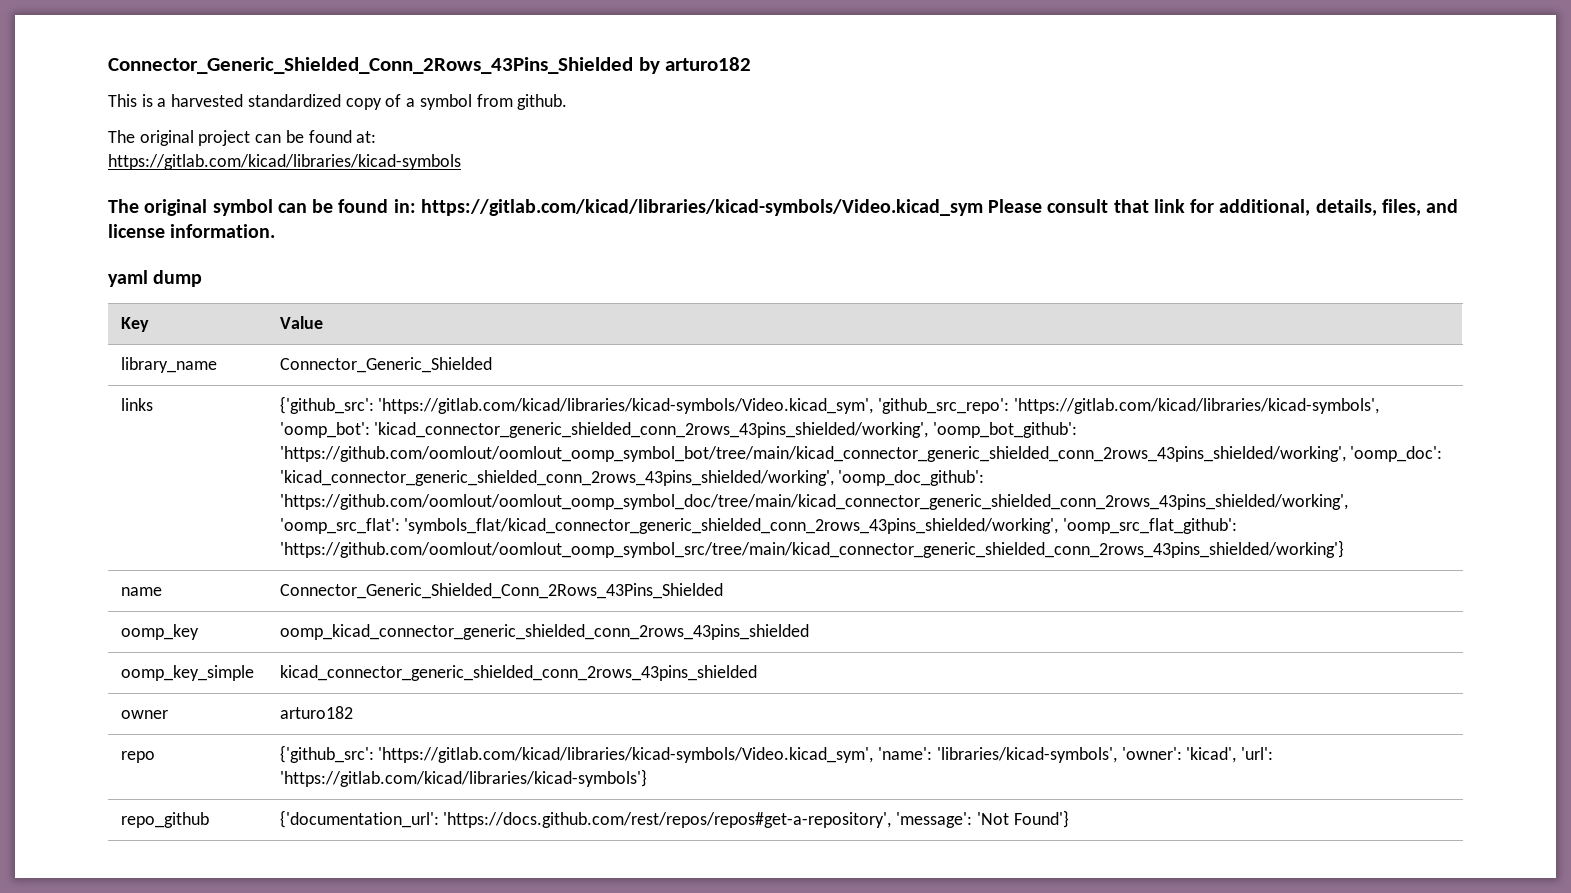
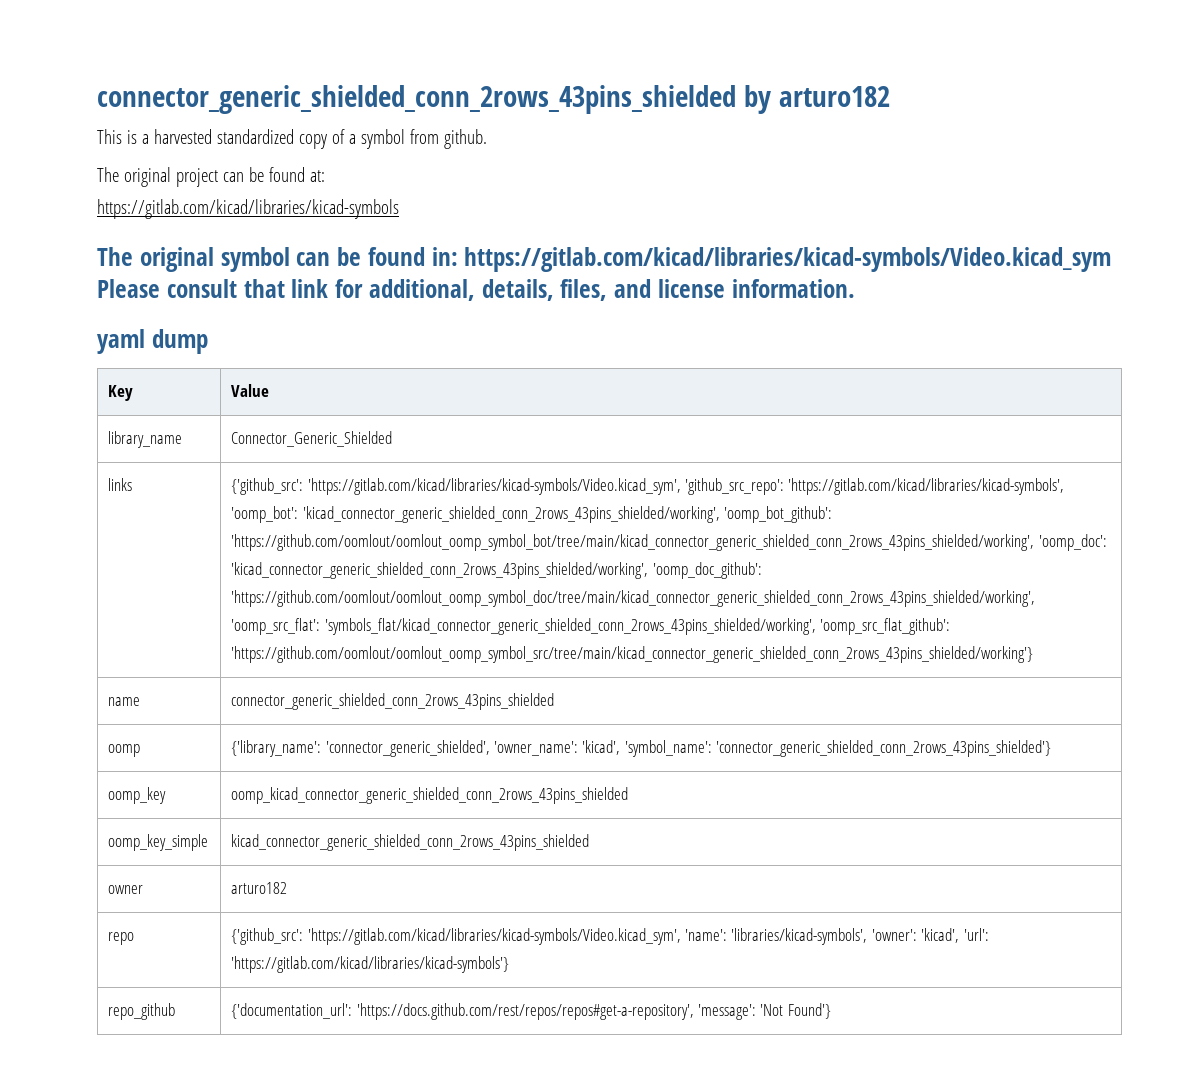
[108,57,633,74] Connector_Generic_Shielded_Conn_2Rows_43Pins_Shielded -> [97,85,736,114] connector_generic_shielded_conn_2rows_43pins_shielded
[279,583,723,599] Connector_Generic_Shielded_Conn_2Rows_43Pins_Shielded -> [231,693,555,710] [108,744,141,757] [231,740,1052,757] connector_generic_shielded_conn_2rows_43pins_shielded // oomp | {'library_name': 'connector_generic_shielded', 'owner_name': 'kicad', 'symbol_name': 'connector_generic_shielded_conn_2rows_43pins_shielded'}

